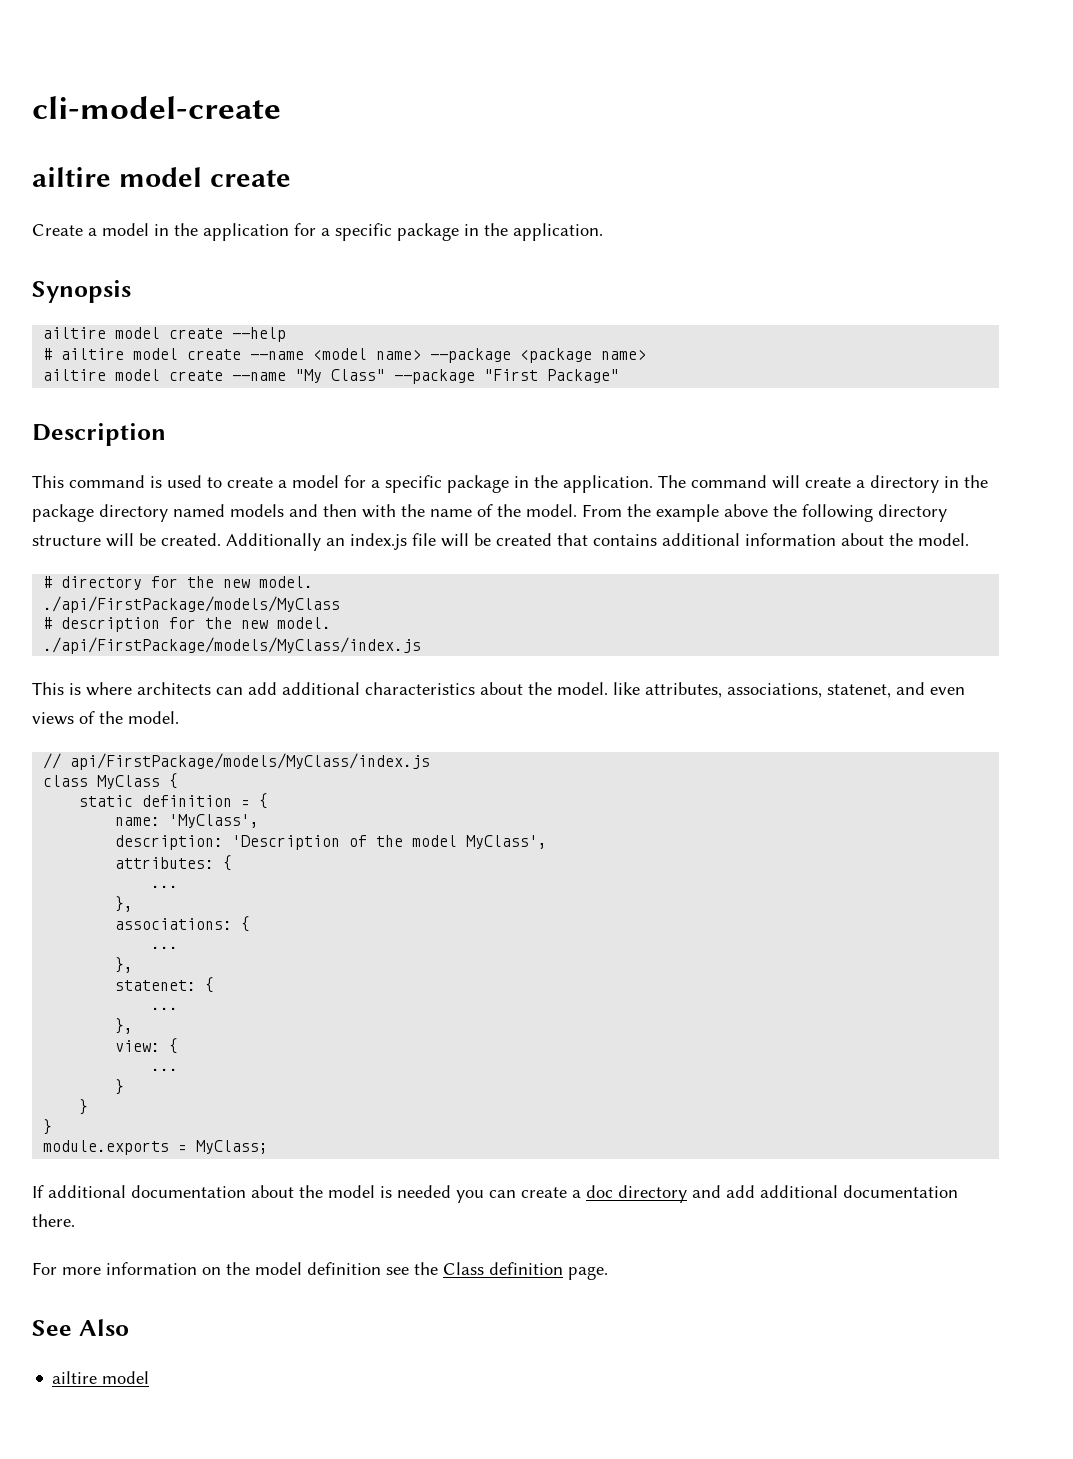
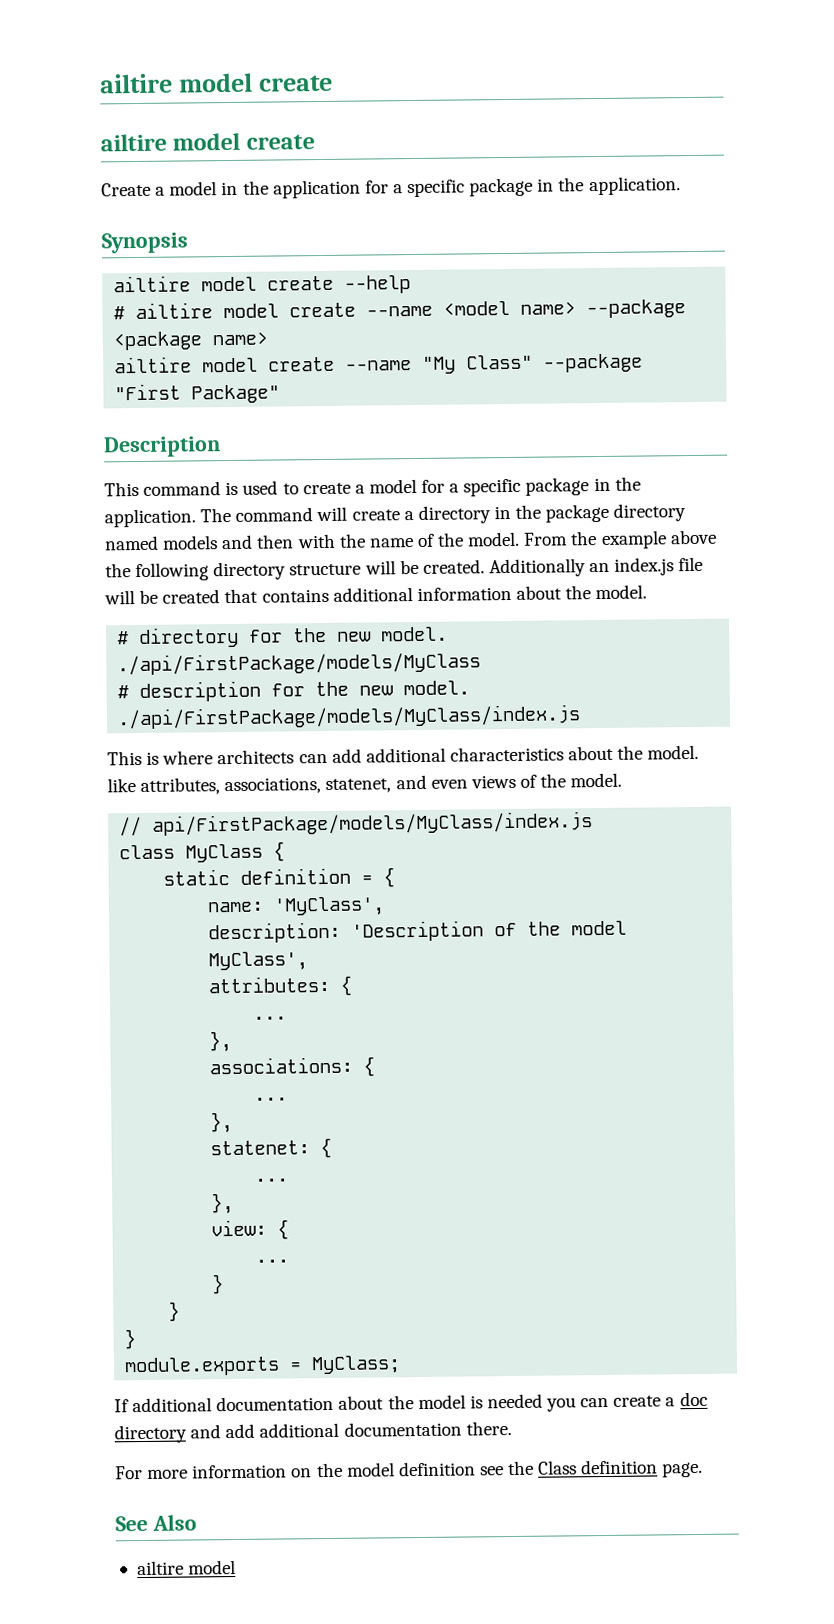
[32,96,281,119] cli-model-create -> [99,72,334,94] ailtire model create

